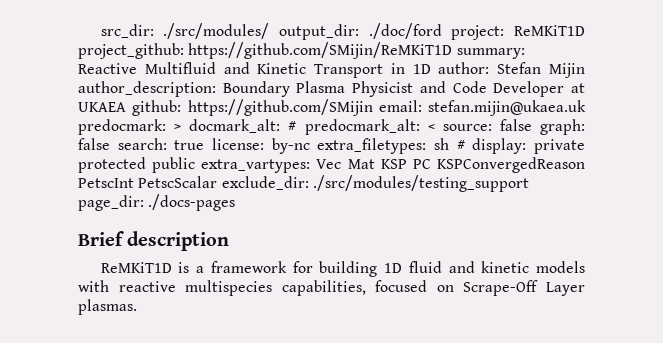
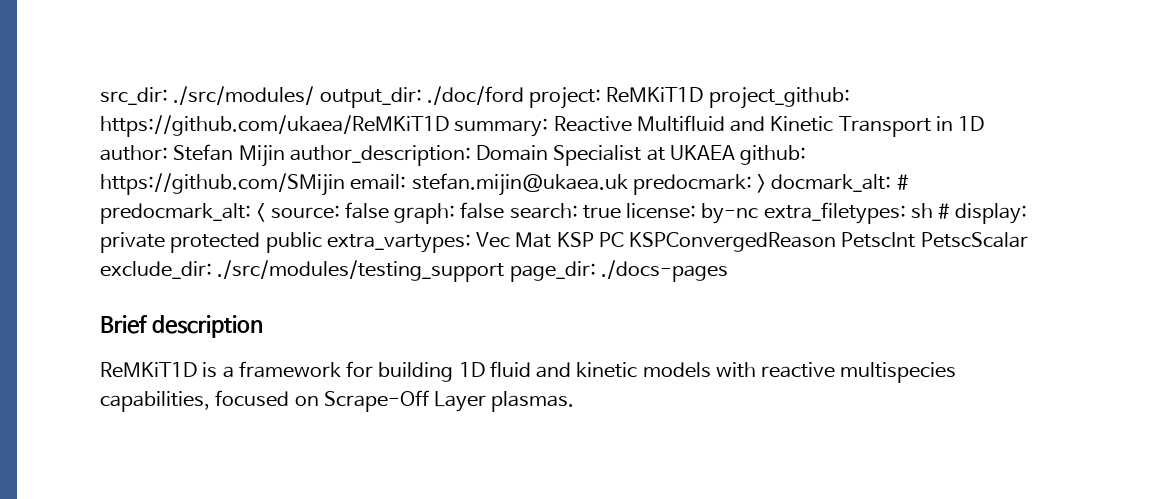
[188,42,453,59] https://github.com/SMijin/ReMKiT1D -> [100,115,449,137] https://github.com/ukaea/ReMKiT1D
[222,81,565,97] Boundary Plasma Physicist and Code Developer -> [476,145,642,166] Domain Specialist

